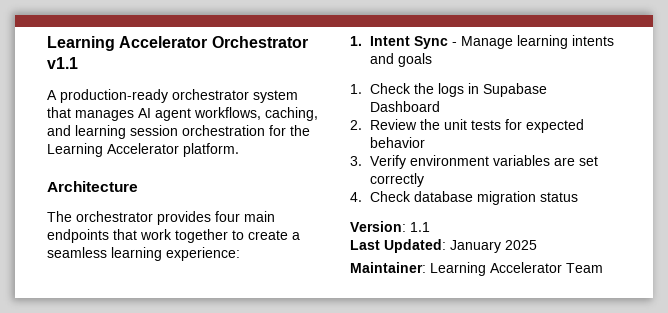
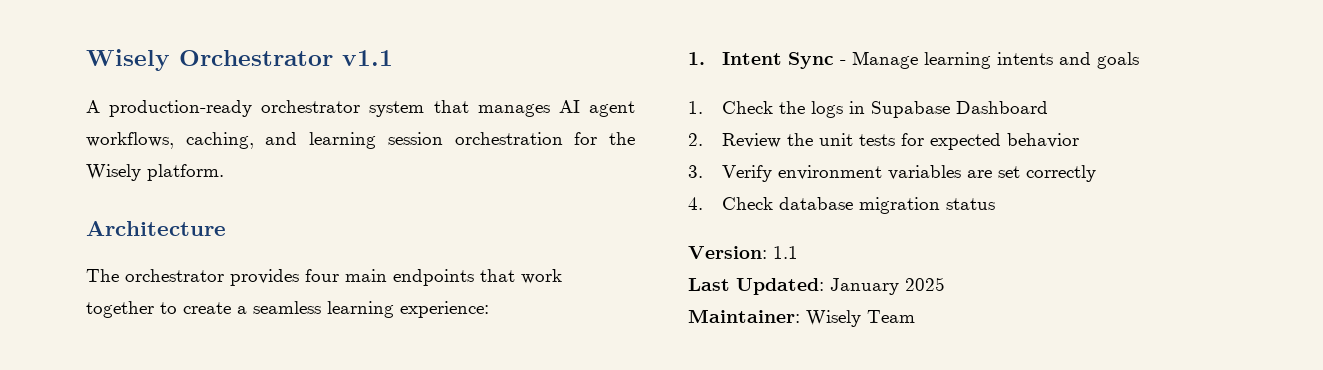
[47,36,208,51] Learning Accelerator -> [86,49,170,71] Wisely
[47,143,179,157] Learning Accelerator -> [86,164,141,181] Wisely
[430,262,562,276] Learning Accelerator -> [806,310,861,327] Wisely

